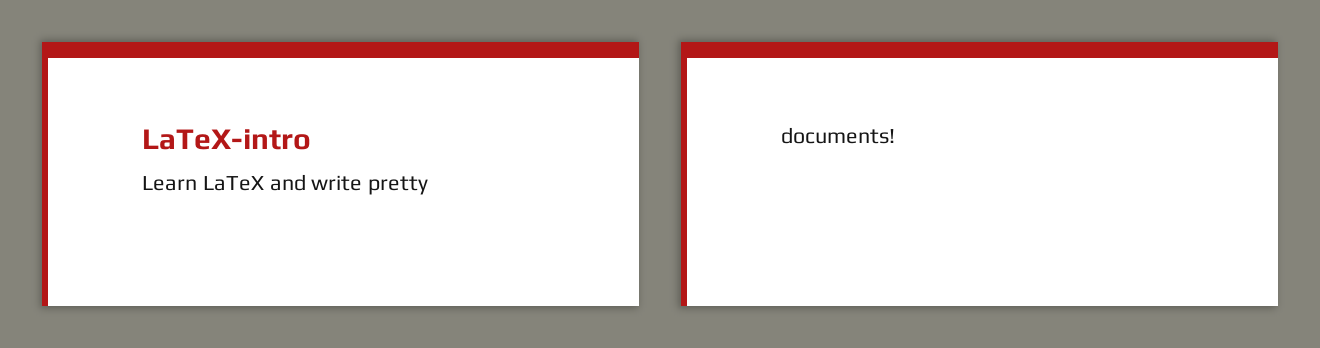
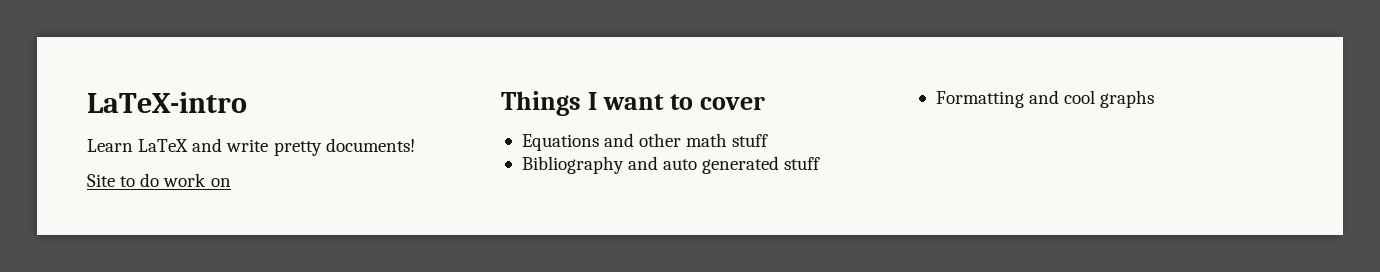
(895, 135) none -> [87,173,231,187] [501,91,765,116] [521,133,769,151] [521,156,821,174] [935,90,1155,108] // Site to do work on // Things I want to cover // Equations and other math stuff // Bibliography and auto generated stuff // Formatting and cool graphs

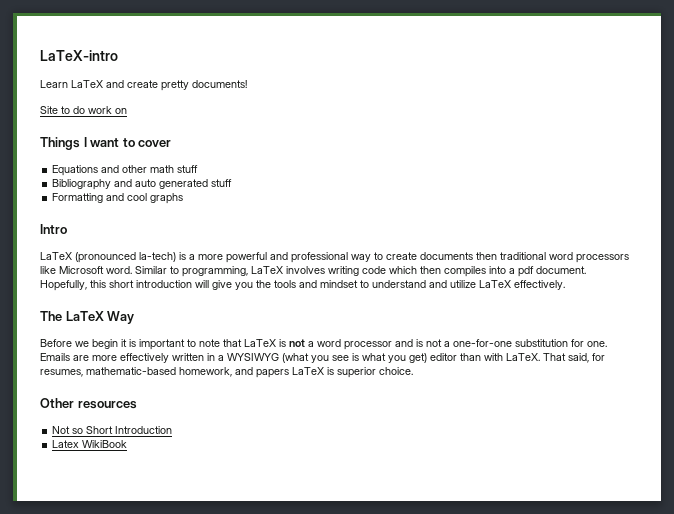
[226,139,269,152] write -> [127,80,158,88] create
(1155, 99) none -> [40,224,67,234] [40,252,629,263] [40,266,586,277] [40,280,565,291] [40,311,135,324] [40,339,607,350] [40,353,605,363] [40,367,413,378] [40,398,137,409] [52,426,173,434] [52,440,128,448] // Intro // LaTeX (pronounced la-tech) is a more powerful and professional way to create documents then traditional word processors like Microsoft word. Similar to programming, LaTeX involves writing code which then compiles into a pdf document. Hopefully, this short introduction will give you the tools and mindset to understand and utilize LaTeX effectively. // The LaTeX Way // Before we begin it is important to note that LaTeX is not a word processor and is not a one-for-one substitution for one. Emails are more effectively written in a WYSIWYG (what you see is what you get) editor than with LaTeX. That said, for resumes, mathematic-based homework, and papers LaTeX is superior choice. // Other resources // Not so Short Introduction // Latex WikiBook

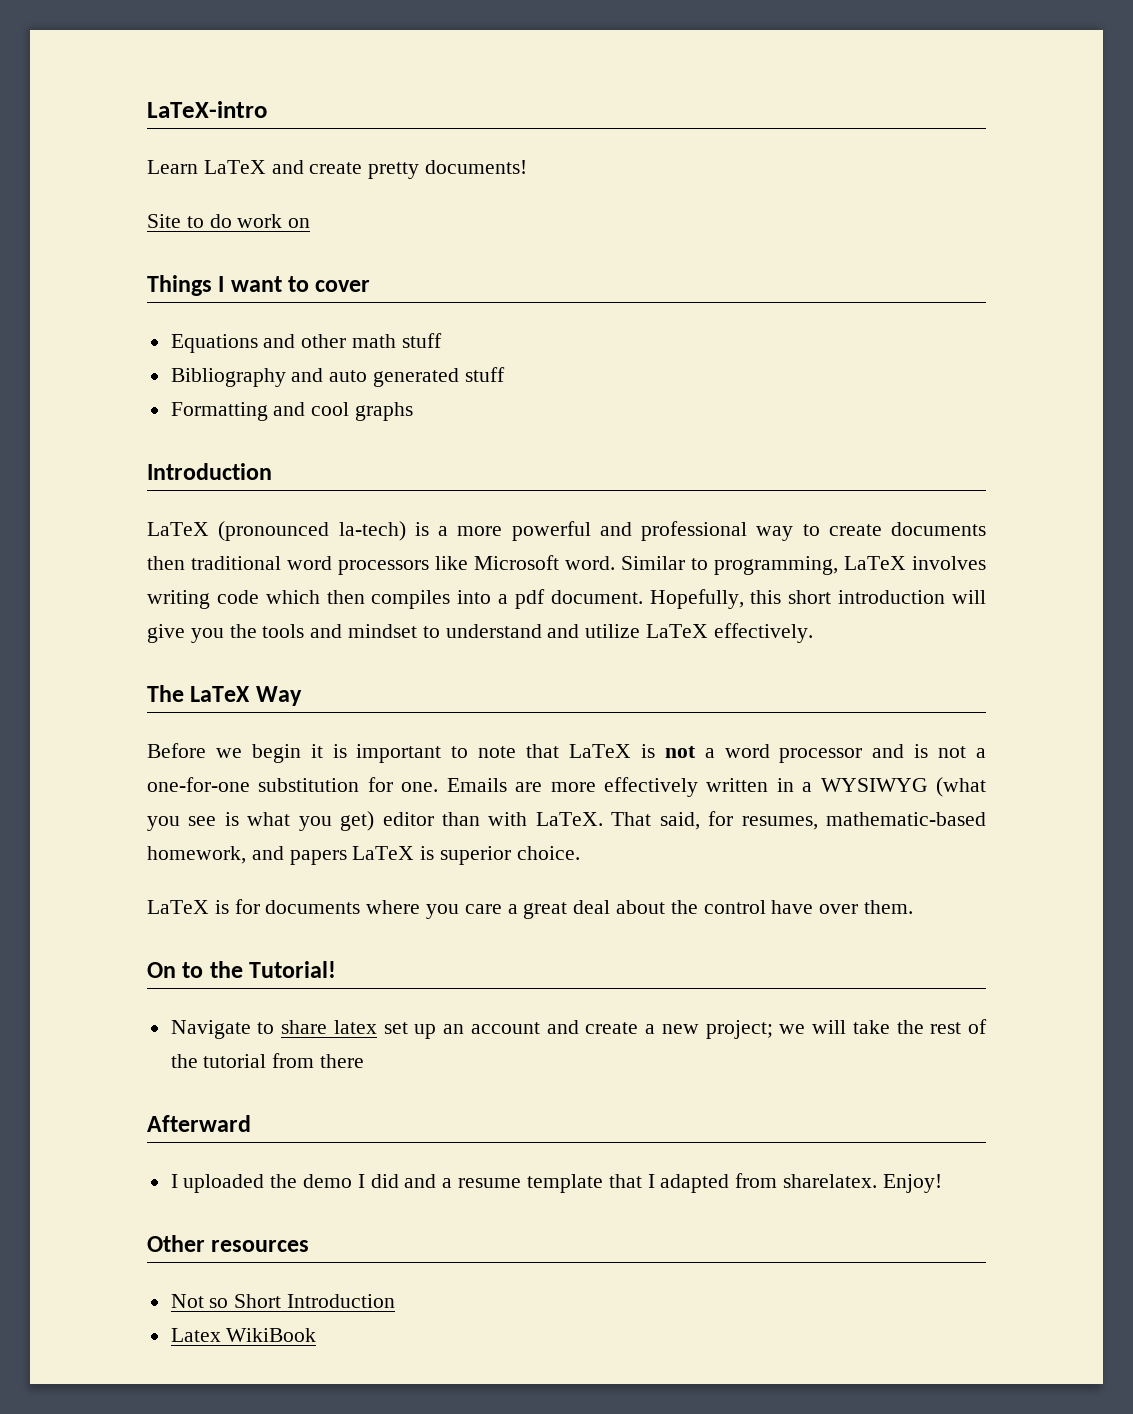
[40,224,67,234] Intro -> [147,463,272,480] Introduction
(413, 371) none -> [147,899,914,919] [147,961,337,978] [170,1019,988,1039] [170,1053,365,1068] [147,1115,251,1132] [170,1173,942,1193] // LaTeX is for documents where you care a great deal about the control have over them. // On to the Tutorial! // Navigate to share latex set up an account and create a new project; we will take the rest of the tutorial from there // Afterward // I uploaded the demo I did and a resume template that I adapted from sharelatex. Enjoy!

